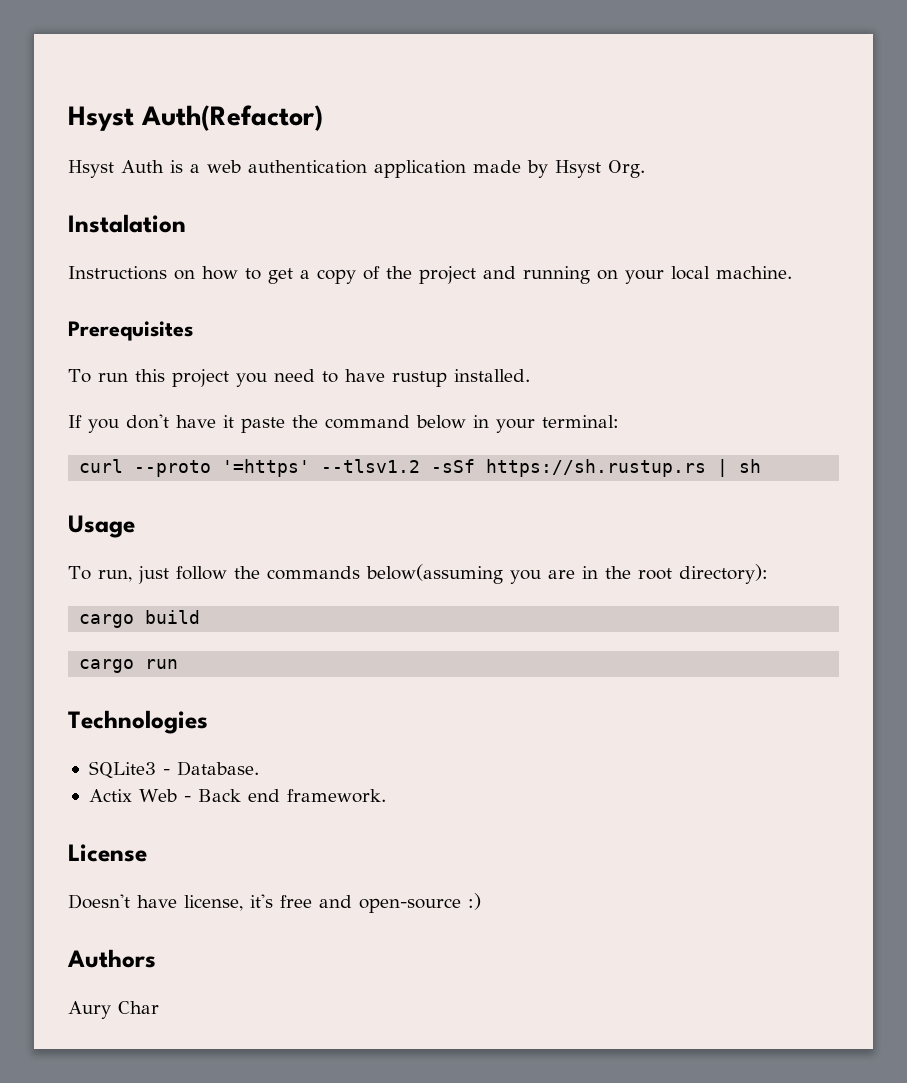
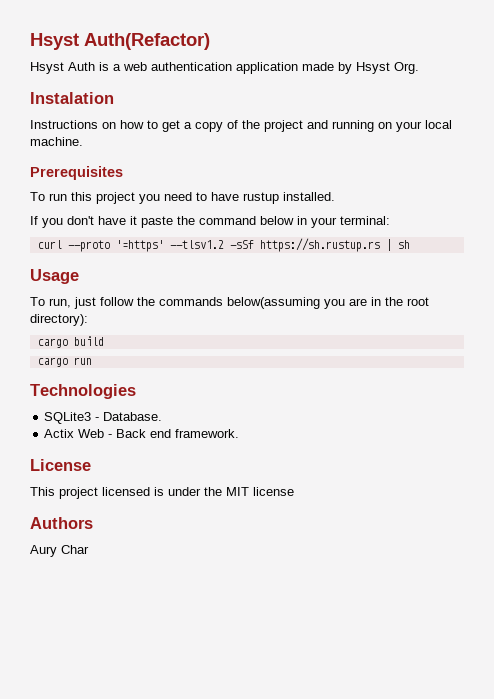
[68,893,481,913] Doesn't have license, it's free and open-source :) -> [30,487,294,499] This project licensed is under the MIT license

